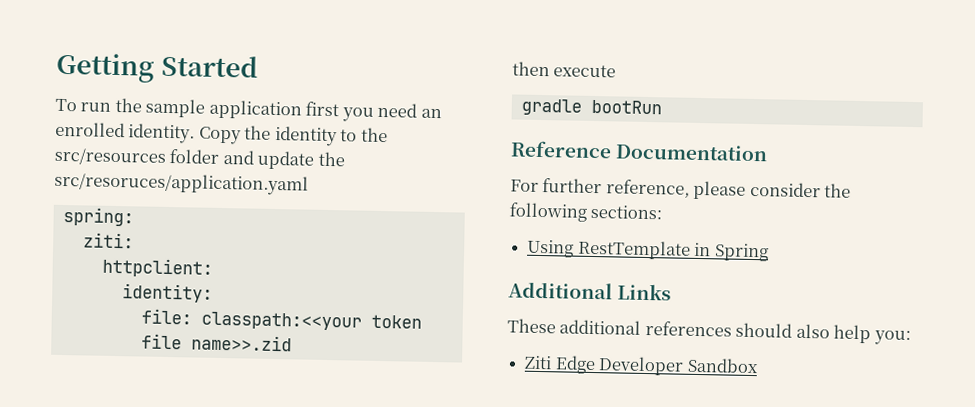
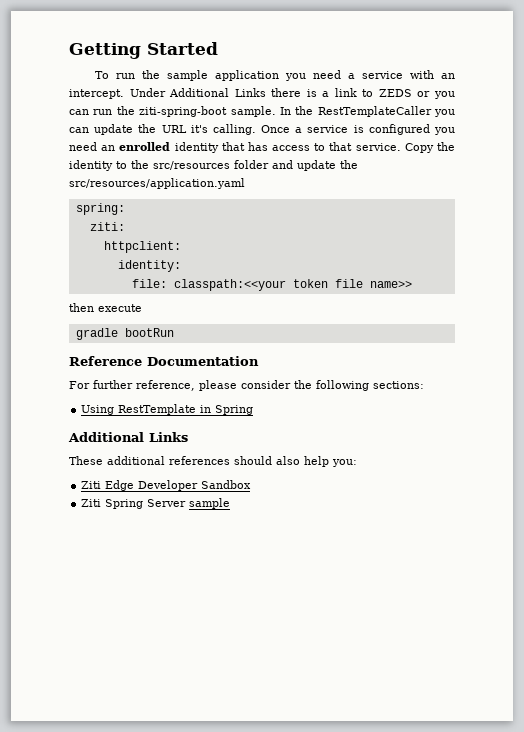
[305,101,442,122] [55,121,196,144] first you need an enrolled identity. -> [285,70,456,81] [69,88,456,99] [69,106,455,117] [69,124,456,135] [69,142,401,153] you need a service with an intercept. Under Additional Links there is a link to ZEDS or you can run the ziti-spring-boot sample. In the RestTemplateCaller you can update the URL it's calling. Once a service is configured you need an enrolled identity that has access to that service.
[54,171,309,196] src/resoruces/application.yaml -> [69,178,245,189] src/resources/application.yaml
[190,334,292,352] name>>.zid -> [369,281,412,288] name>>
(759, 365) none -> [81,498,231,509] // Ziti Spring Server sample

